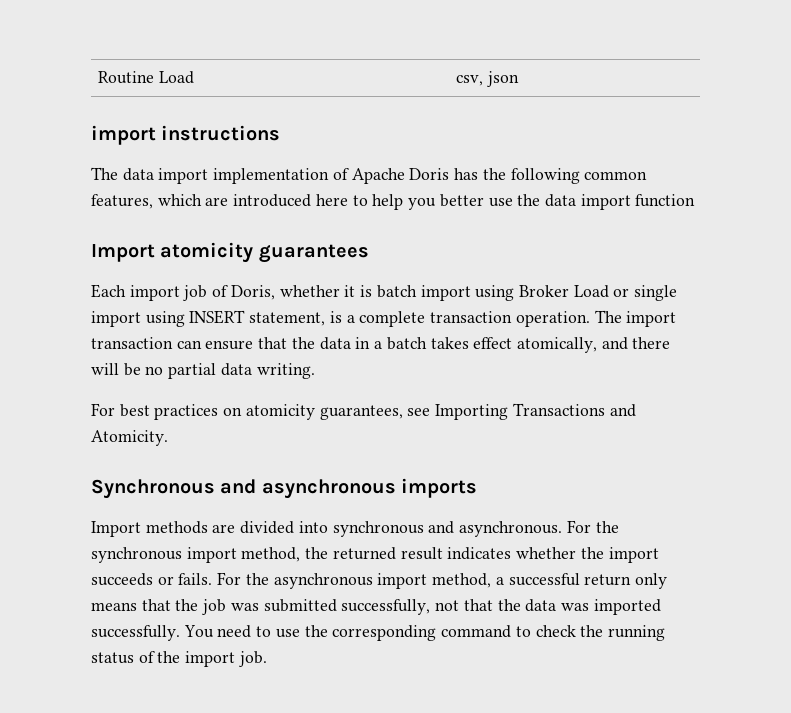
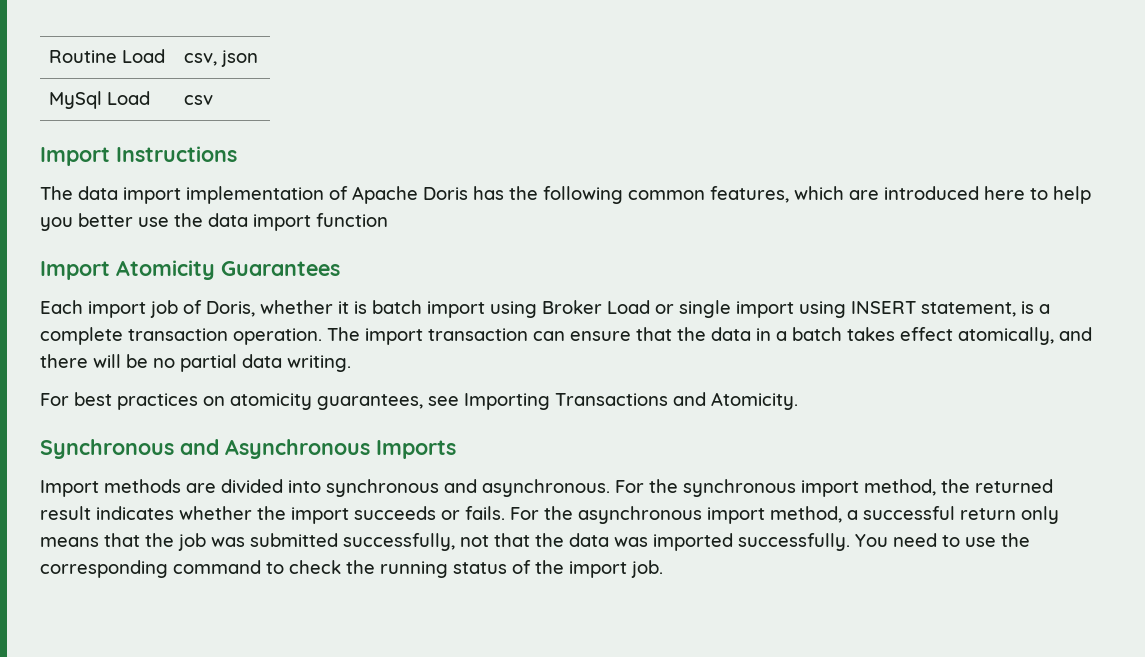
[91,125,281,145] // import instructions -> [48,91,150,109] [183,95,213,105] [40,146,237,166] // MySql Load | csv // Import Instructions
[160,242,369,263] atomicity guarantees -> [116,260,340,280] Atomicity Guarantees
[261,478,478,499] asynchronous imports -> [225,439,456,459] Asynchronous Imports

